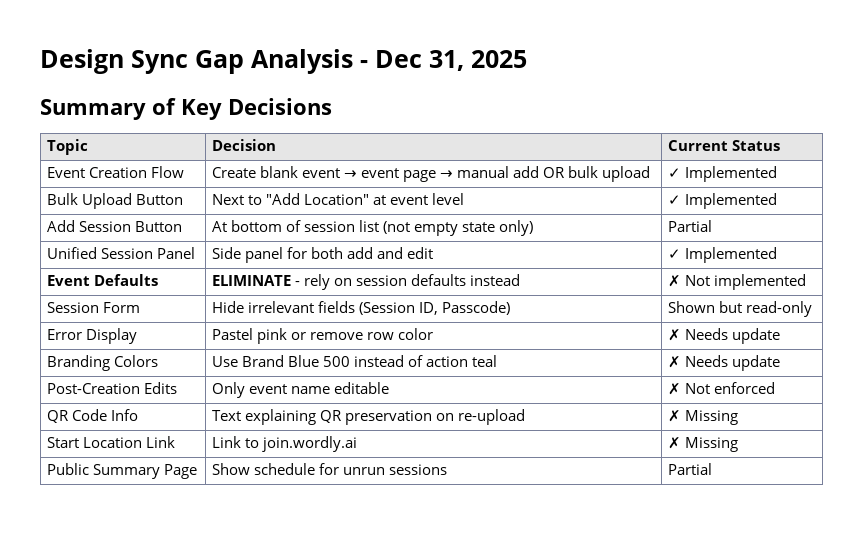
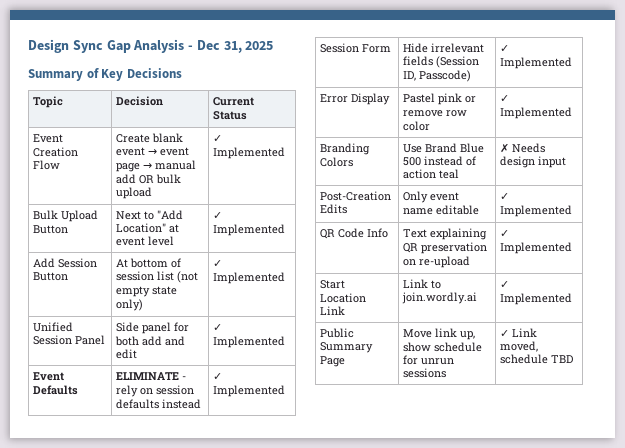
[668,220,713,232] Partial -> [213,260,223,267] [213,272,286,284] ✓ Implemented
[668,274,807,290] ✗ Not implemented -> [213,373,223,380] [213,385,286,397] ✓ Implemented
[668,301,813,317] Shown but read-only -> [500,45,510,52] [500,57,573,69] ✓ Implemented
[668,328,781,344] ✗ Needs update -> [500,95,510,102] [500,107,573,119] ✓ Implemented
[732,355,781,371] update -> [500,156,567,168] design input
[668,382,776,395] ✗ Not enforced -> [500,193,510,200] [500,205,573,217] ✓ Implemented
[668,410,739,425] ✗ Missing -> [500,230,510,237] [500,242,573,254] ✓ Implemented
[668,437,739,452] ✗ Missing -> [500,281,510,288] [500,293,573,305] ✓ Implemented
[212,463,251,475] Show -> [403,328,476,340] [403,342,432,352] Move link up, show
[668,463,713,475] Partial -> [500,328,538,337] [500,341,539,352] [500,354,574,364] ✓ Link moved, schedule TBD

